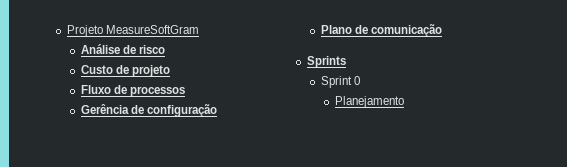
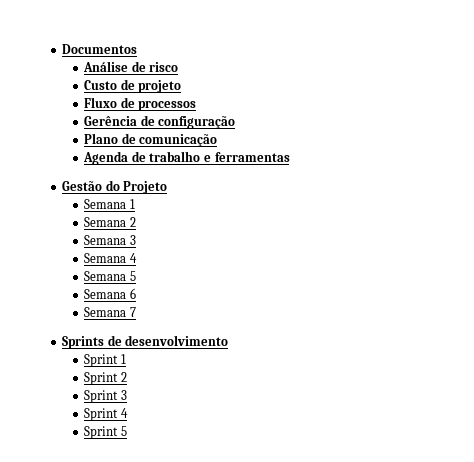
[66,25,199,37] Projeto MeasureSoftGram -> [62,44,138,54] Documentos
(442, 30) none -> [83,151,290,165] [62,180,168,194] [84,199,135,209] [84,217,136,227] [84,235,136,245] [84,253,137,263] [84,271,136,281] [84,288,136,299] [84,307,136,317] // Agenda de trabalho e ferramentas // Gestão do Projeto // Semana 1 // Semana 2 // Semana 3 // Semana 4 // Semana 5 // Semana 6 // Semana 7
[320,76,360,88] [334,96,404,108] // Sprint 0 // Planejamento -> [107,335,229,346] [84,354,126,367] [84,372,127,385] [84,390,127,403] [84,408,128,421] [84,426,127,439] de desenvolvimento // Sprint 1 // Sprint 2 // Sprint 3 // Sprint 4 // Sprint 5

